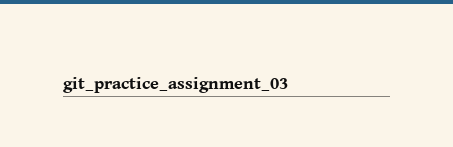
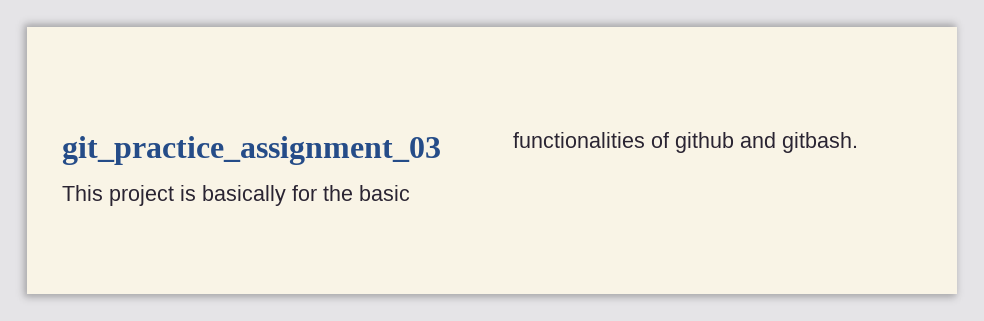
(288, 85) none -> [62,185,410,206] [513,132,858,153] // This project is basically for the basic functionalities of github and gitbash.

